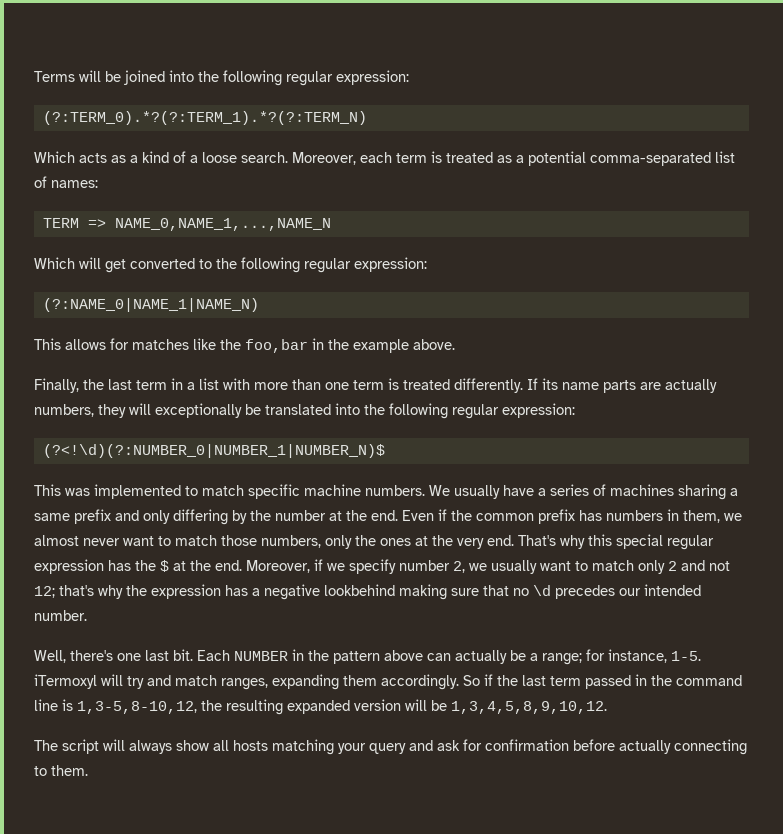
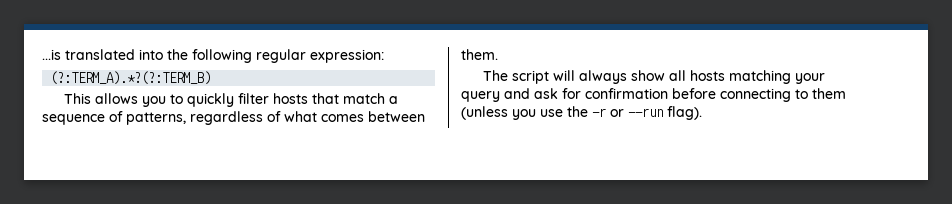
[34,70,409,86] [42,111,367,125] [34,151,735,166] [34,176,98,188] [42,218,331,231] [34,257,427,273] [42,298,259,312] [34,338,455,353] [34,378,717,393] [34,403,261,418] Terms will be joined into the following regular expression: // (?:TERM_0).*?(?:TERM_1).*?(?:TERM_N) // Which acts as a kind of a loose search. Moreover, each term is treated as a potential comma-separated list of names: // TERM => NAME_0,NAME_1,...,NAME_N // Which will get converted to the following regular expression: // (?:NAME_0|NAME_1|NAME_N) // This allows for matches like the foo,bar in the example above. // Finally, the last term in a list with more than one term is treated differently. If its name parts are actually numbers, they will exceptionally be -> [42,49,61,60] ...is
[42,444,385,458] [34,484,738,500] [34,509,742,525] [34,534,714,550] [34,559,730,574] [34,584,701,600] [34,610,87,621] [34,649,701,665] [34,674,742,690] [34,699,607,715] (?<!\d)(?:NUMBER_0|NUMBER_1|NUMBER_N)$ // This was implemented to match specific machine numbers. We usually have a series of machines sharing a same prefix and only differing by the number at the end. Even if the common prefix has numbers in them, we almost never want to match those numbers, only the ones at the very end. That's why this special regular expression has the $ at the end. Moreover, if we specify number 2, we usually want to match only 2 and not 12; that's why the expression has a negative lookbehind making sure that no \d precedes our intended number. // Well, there's one last bit. Each NUMBER in the pattern above can actually be a range; for instance, 1-5. iTermoxyl will try and match ranges, expanding them accordingly. So if the last term passed in the command line is 1,3-5,8-10,12, the resulting expanded version will be 1,3,4,5,8,9,10,12. -> [50,71,212,85] [64,93,399,107] [42,111,425,125] [461,49,498,60] (?:TERM_A).*?(?:TERM_B) // This allows you to quickly filter hosts that match a sequence of patterns, regardless of what comes between them.
[619,740,671,754] actually -> (716, 93) none
[51,765,88,776] them. -> [812,88,846,99] [461,106,702,120] them (unless you use the -r or --run flag).

